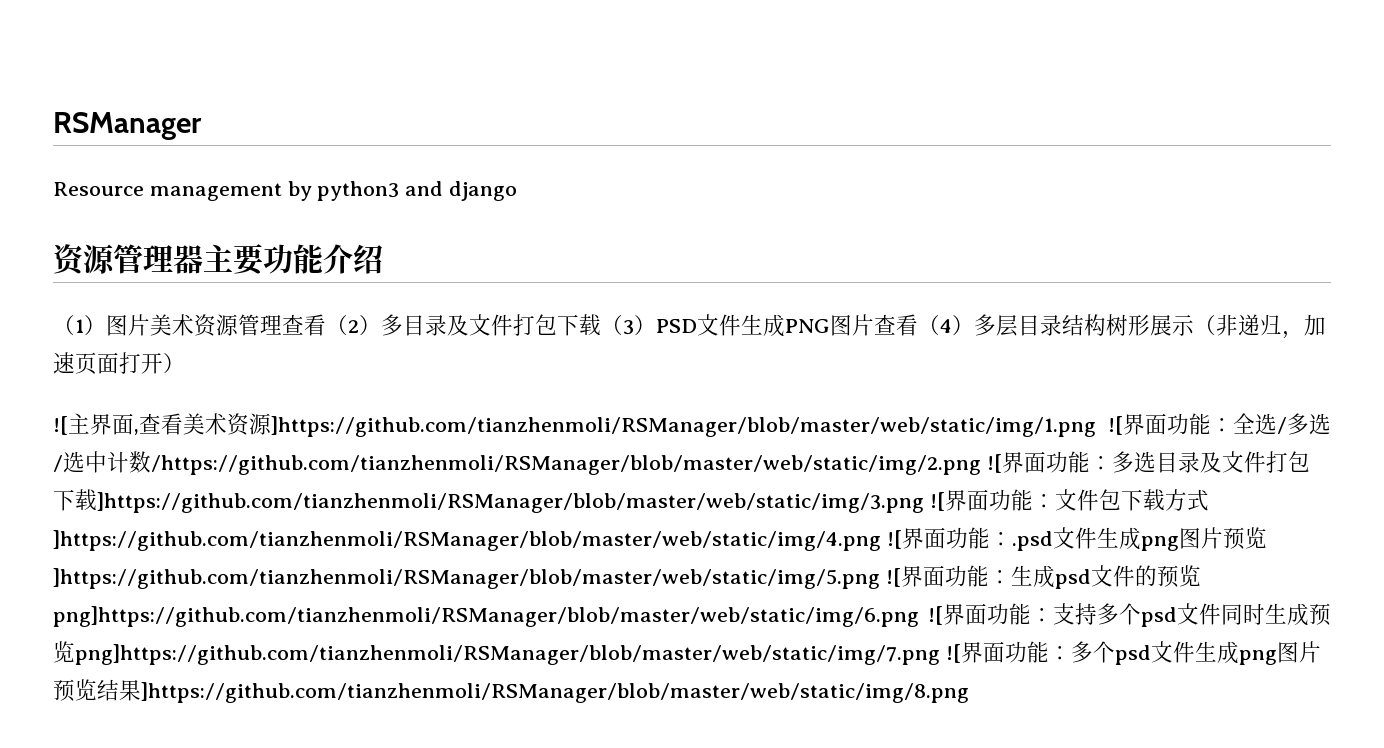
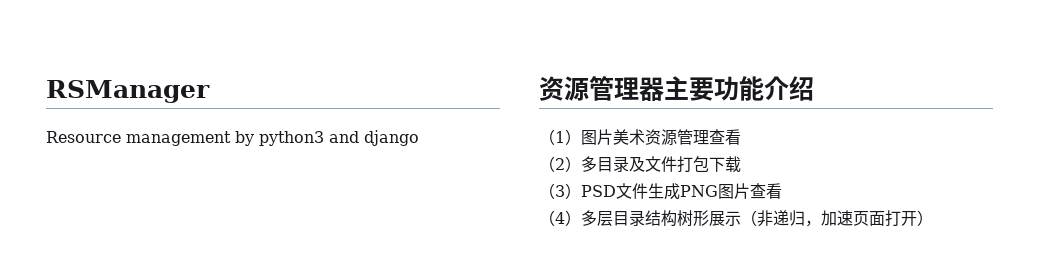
(326, 325) none -> (741, 137) //
(601, 325) none -> (741, 164) //
(918, 325) none -> (782, 191) //
[53,413,1331,437] [53,451,1310,475] [53,489,1209,513] [53,527,1267,551] [53,565,1201,589] [53,603,1331,627] [53,641,1321,665] [53,679,969,703] // ![主界面,查看美术资源]https://github.com/tianzhenmoli/RSManager/blob/master/web/static/img/1.png ![界面功能：全选/多选/选中计数/https://github.com/tianzhenmoli/RSManager/blob/master/web/static/img/2.png ![界面功能：多选目录及文件打包下载]https://github.com/tianzhenmoli/RSManager/blob/master/web/static/img/3.png ![界面功能：文件包下载方式]https://github.com/tianzhenmoli/RSManager/blob/master/web/static/img/4.png ![界面功能：.psd文件生成png图片预览]https://github.com/tianzhenmoli/RSManager/blob/master/web/static/img/5.png ![界面功能：生成psd文件的预览png]https://github.com/tianzhenmoli/RSManager/blob/master/web/static/img/6.png ![界面功能：支持多个psd文件同时生成预览png]https://github.com/tianzhenmoli/RSManager/blob/master/web/static/img/7.png ![界面功能：多个psd文件生成png图片预览结果]https://github.com/tianzhenmoli/RSManager/blob/master/web/static/img/8.png -> (933, 218) none

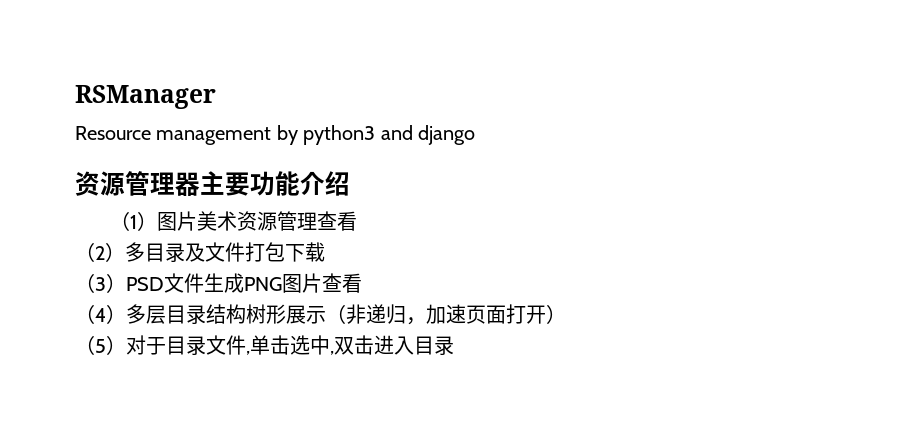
(933, 218) none -> [75,335,454,355] // （5）对于目录文件,单击选中,双击进入目录

